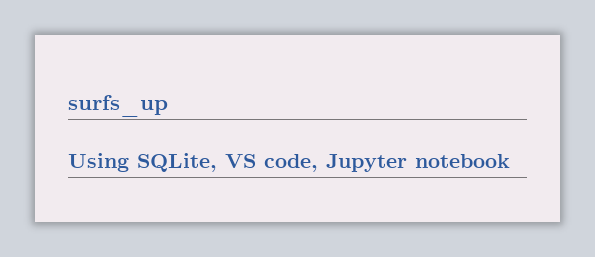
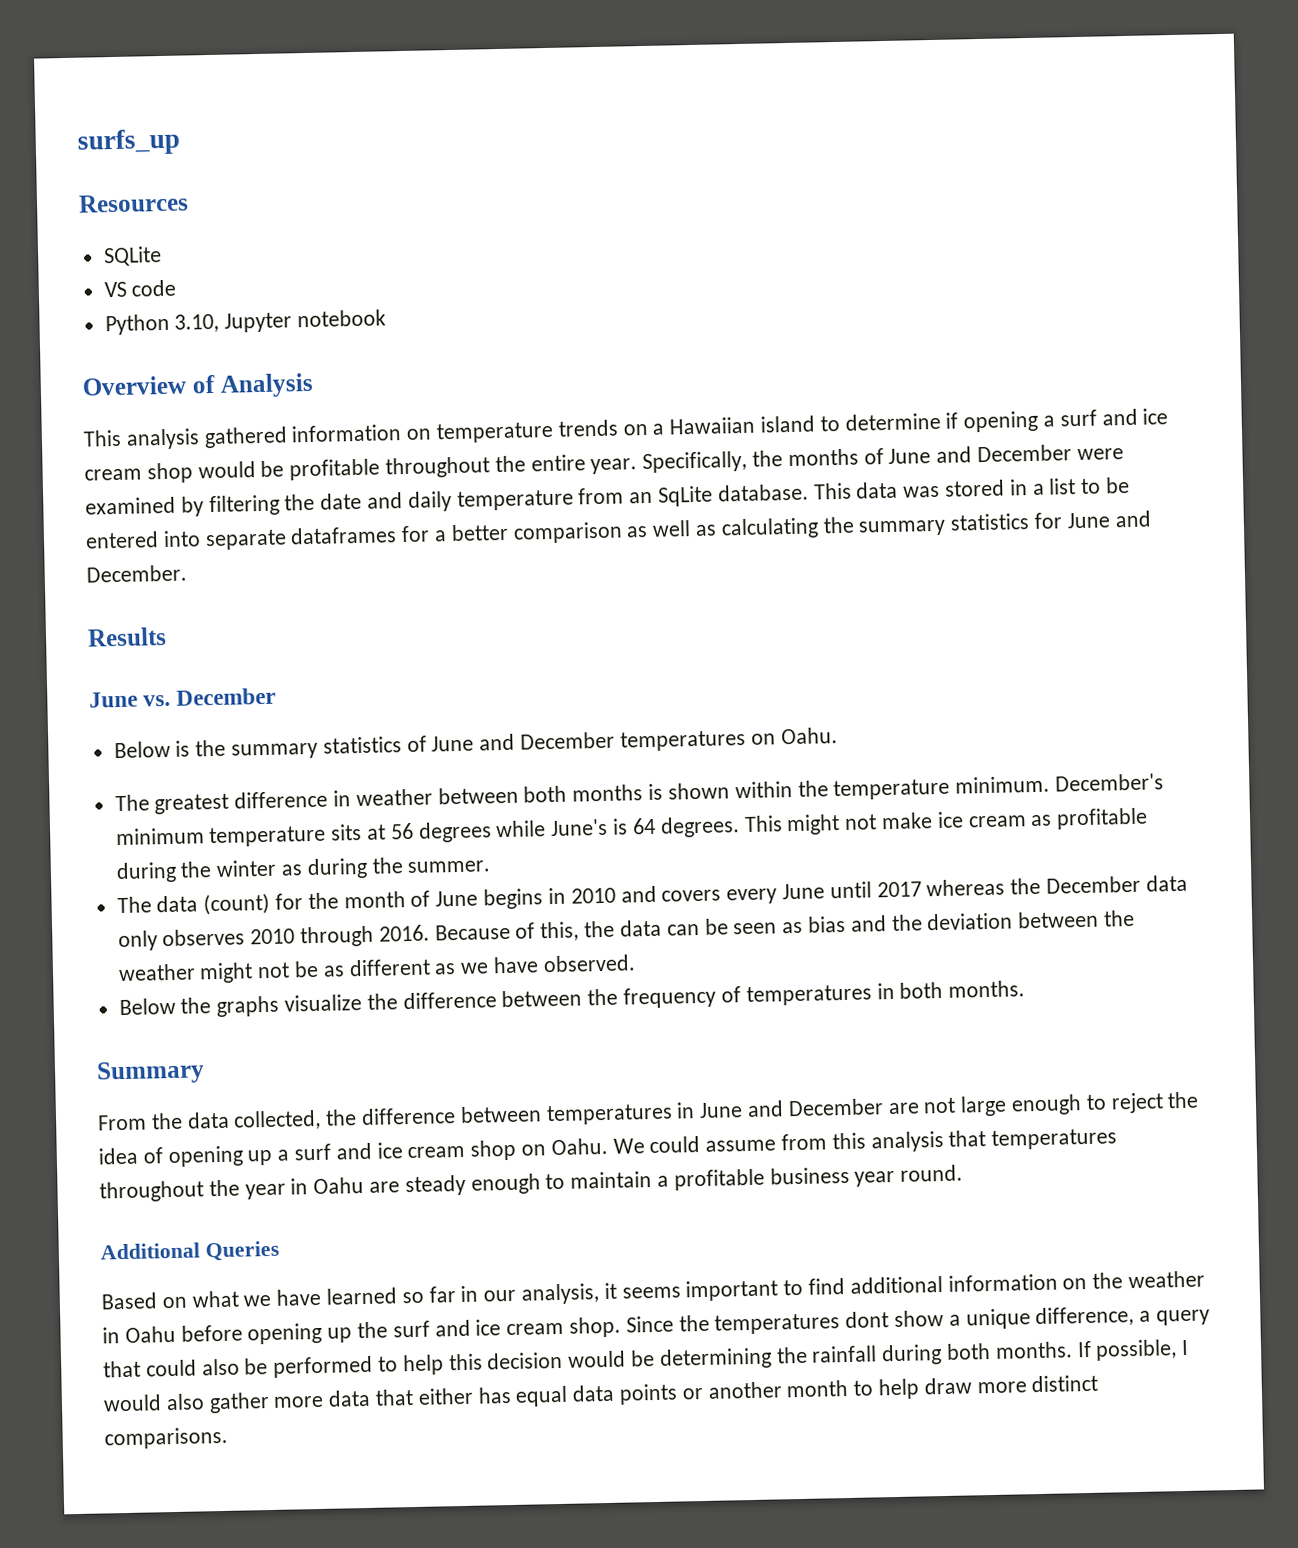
[68,153,510,172] Using SQLite, VS code, Jupyter notebook -> [78,193,189,213] [102,246,162,267] [103,279,177,298] [104,309,387,336] [82,372,314,398] [83,408,1169,450] [84,444,1124,484] [85,476,1131,517] [85,510,1151,551] [86,564,187,583] [87,627,167,647] [89,687,277,708] [113,727,838,760] [114,773,1164,815] [115,807,1149,848] [115,857,491,884] [116,874,1188,916] [117,909,1135,952] [117,954,636,984] [118,980,1026,1018] [96,1060,205,1085] [97,1091,1200,1131] [98,1128,1118,1168] [99,1164,964,1203] [100,1240,280,1262] [101,1270,1206,1310] [102,1306,1211,1345] [103,1339,1190,1378] [103,1374,1099,1414] [104,1426,228,1450] Resources // SQLite // VS code // Python 3.10, Jupyter notebook // Overview of Analysis // This analysis gathered information on temperature trends on a Hawaiian island to determine if opening a surf and ice cream shop would be profitable throughout the entire year. Specifically, the months of June and December were examined by filtering the date and daily temperature from an SqLite database. This data was stored in a list to be entered into separate dataframes for a better comparison as well as calculating the summary statistics for June and December. // Results // June vs. December // Below is the summary statistics of June and December temperatures on Oahu. // The greatest difference in weather between both months is shown within the temperature minimum. December's minimum temperature sits at 56 degrees while June's is 64 degrees. This might not make ice cream as profitable during the winter as during the summer. // The data (count) for the month of June begins in 2010 and covers every June until 2017 whereas the December data only observes 2010 through 2016. Because of this, the data can be seen as bias and the deviation between the weather might not be as different as we have observed. // Below the graphs visualize the difference between the frequency of temperatures in both months. // Summary // From the data collected, the difference between temperatures in June and December are not large enough to reject the idea of opening up a surf and ice cream shop on Oahu. We could assume from this analysis that temperatures throughout the year in Oahu are steady enough to maintain a profitable business year round. // Additional Queries // Based on what we have learned so far in our analysis, it seems important to find additional information on the weather in Oahu before opening up the surf and ice cream shop. Since the temperatures dont show a unique difference, a query that could also be performed to help this decision would be determining the rainfall during both months. If possible, I would also gather more data that either has equal data points or another month to help draw more distinct comparisons.

